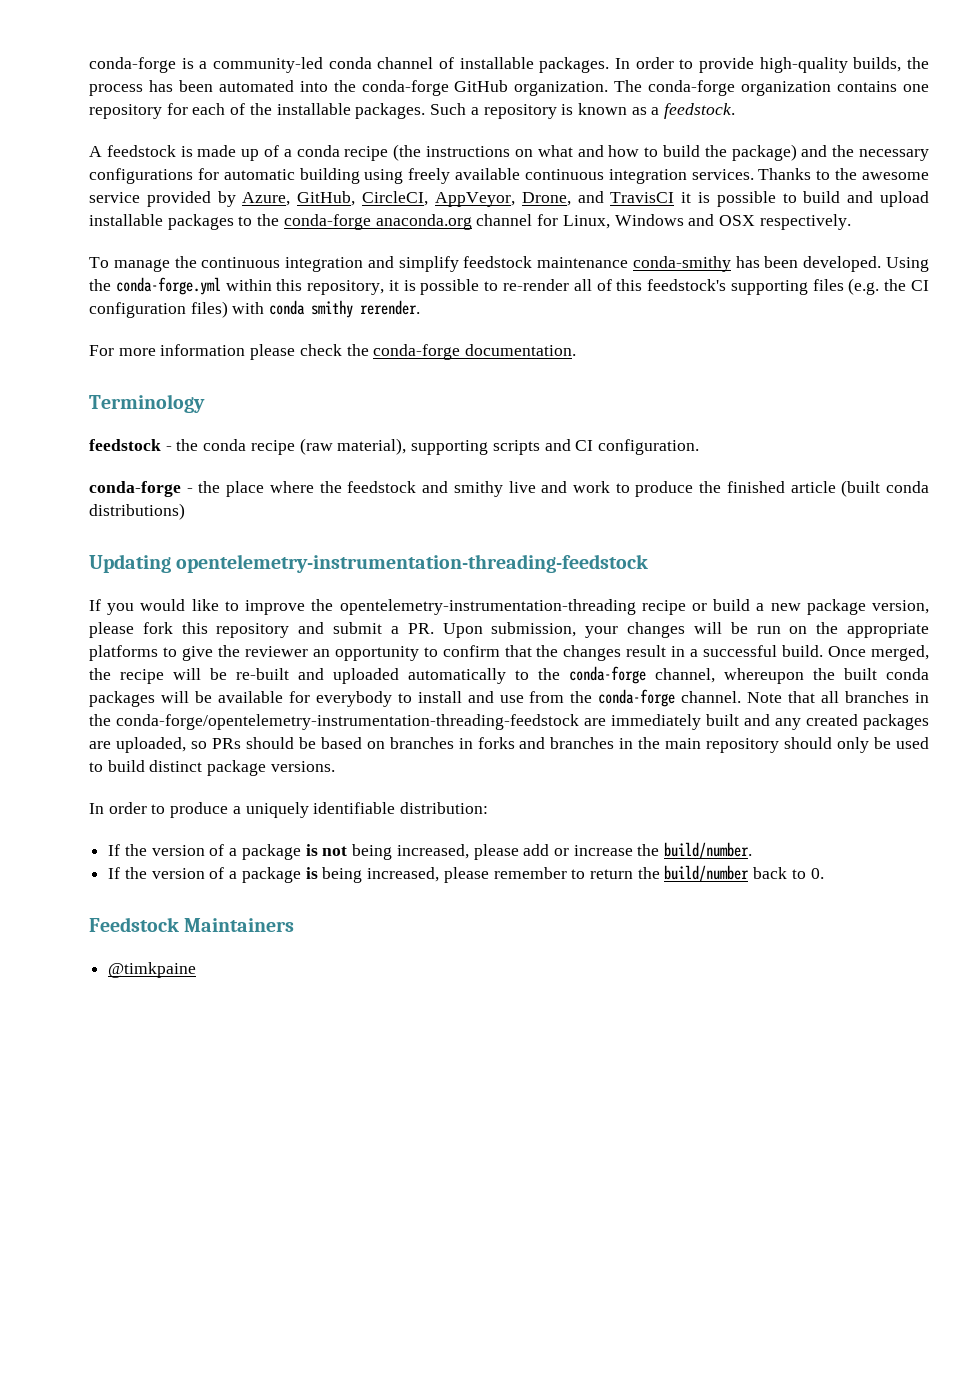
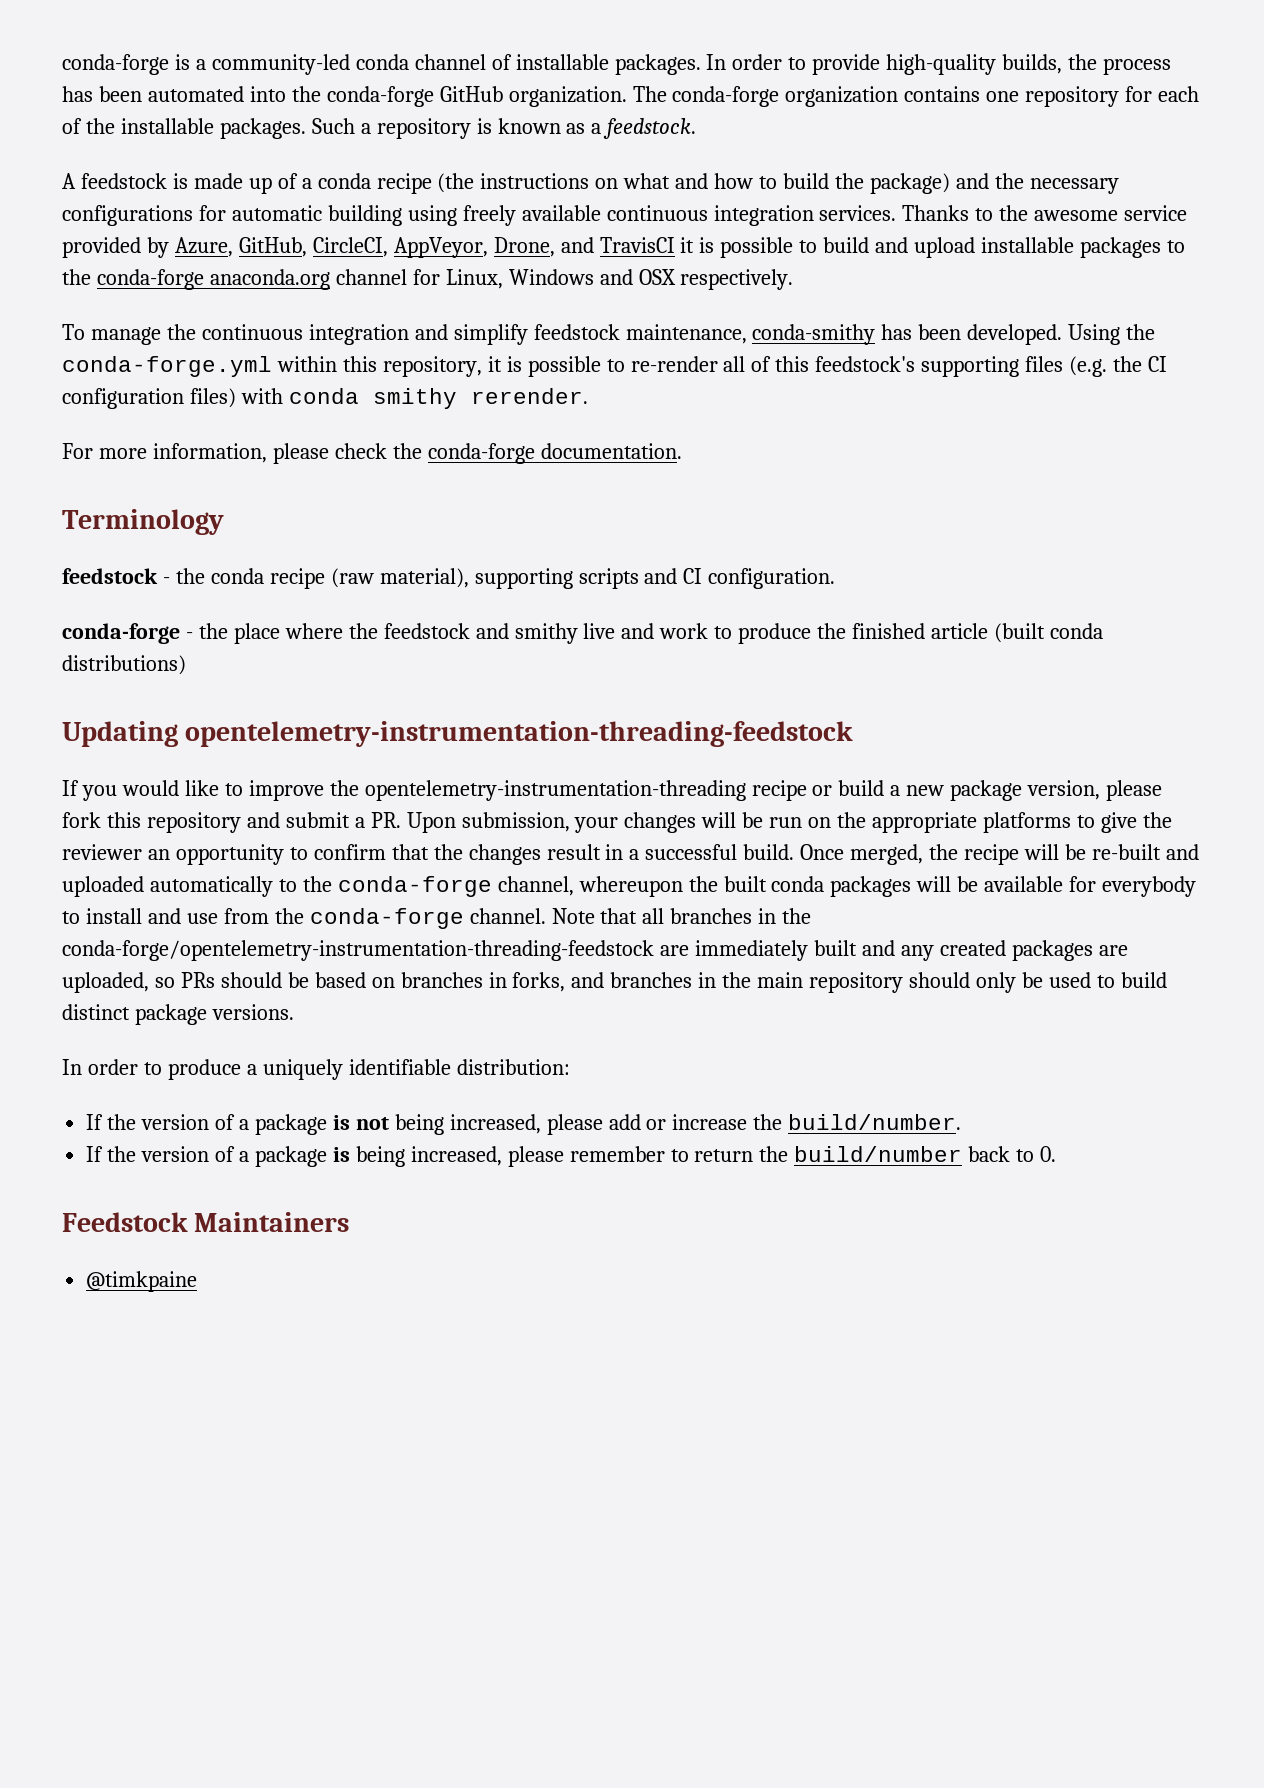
[537,257,629,268] maintenance -> [625,324,747,344] maintenance,
[160,344,246,356] information -> [152,443,267,463] information,
[477,737,515,749] forks -> [512,972,566,992] forks,

